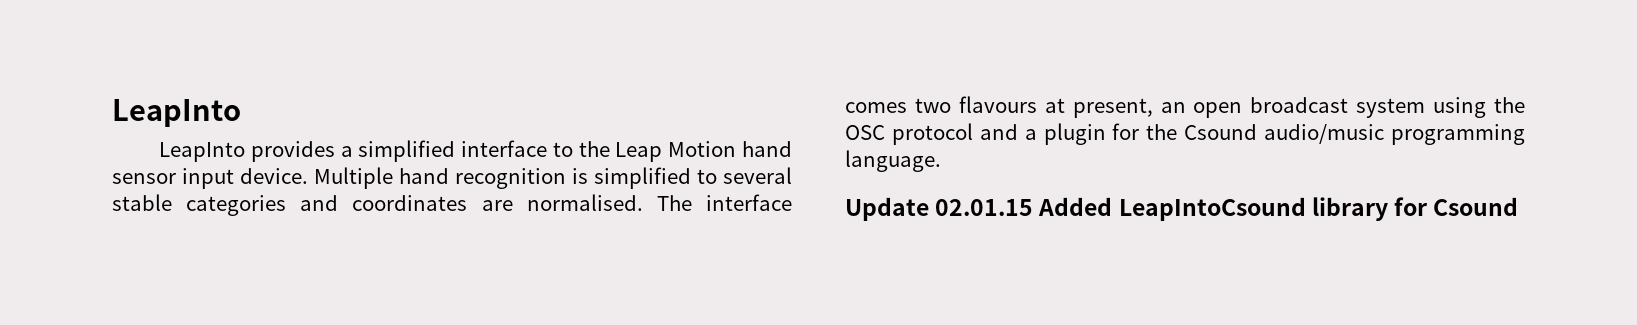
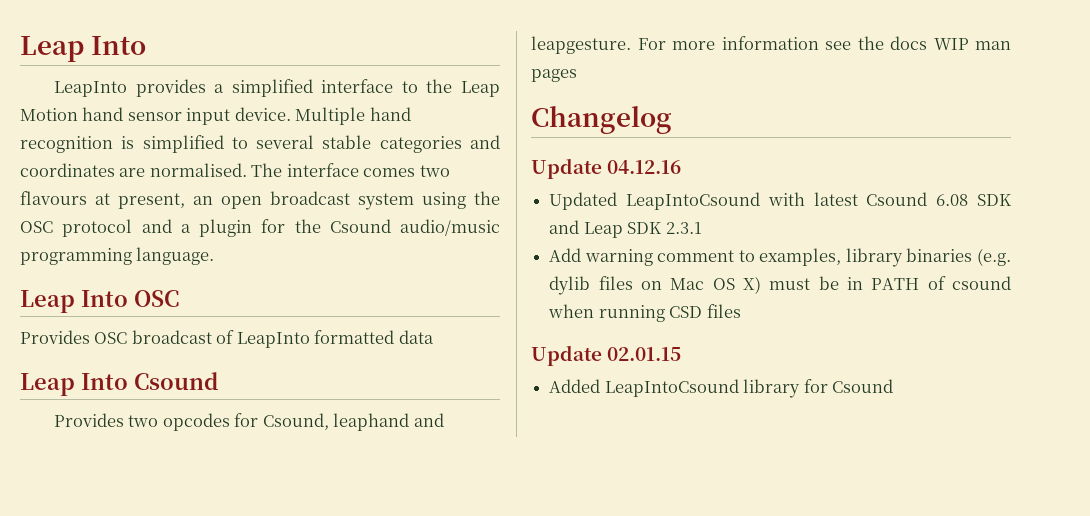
[112,99,241,127] LeapInto -> [20,36,147,62] Leap Into
(941, 161) none -> [20,290,179,313] [20,330,434,348] [20,372,218,396] [54,413,444,431] [531,36,1011,54] [531,69,577,82] [531,106,672,134] [531,158,682,179] [549,192,1012,210] [549,220,702,238] [549,248,1011,267] [549,276,1012,295] [548,304,741,322] // Leap Into OSC // Provides OSC broadcast of LeapInto formatted data // Leap Into Csound // Provides two opcodes for Csound, leaphand and leapgesture. For more information see the docs WIP man pages // Changelog // Update 04.12.16 // Updated LeapIntoCsound with latest Csound 6.08 SDK and Leap SDK 2.3.1 // Add warning comment to examples, library binaries (e.g. dylib files on Mac OS X) must be in PATH of csound when running CSD files
(1034, 207) none -> (682, 354) //

